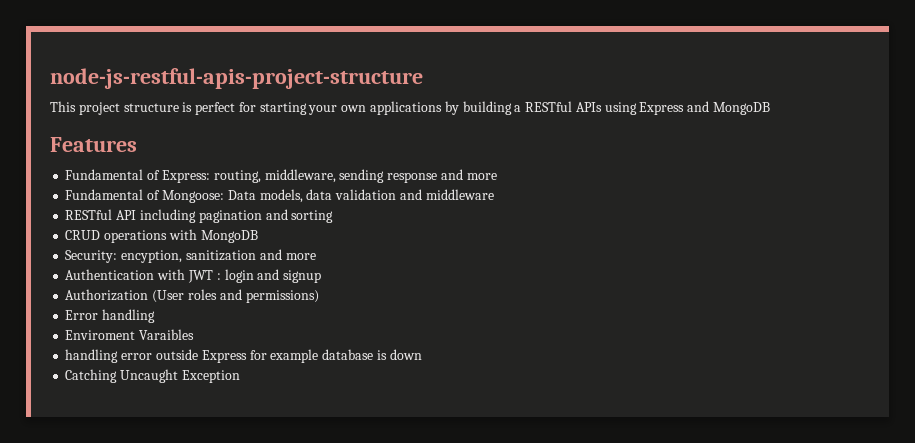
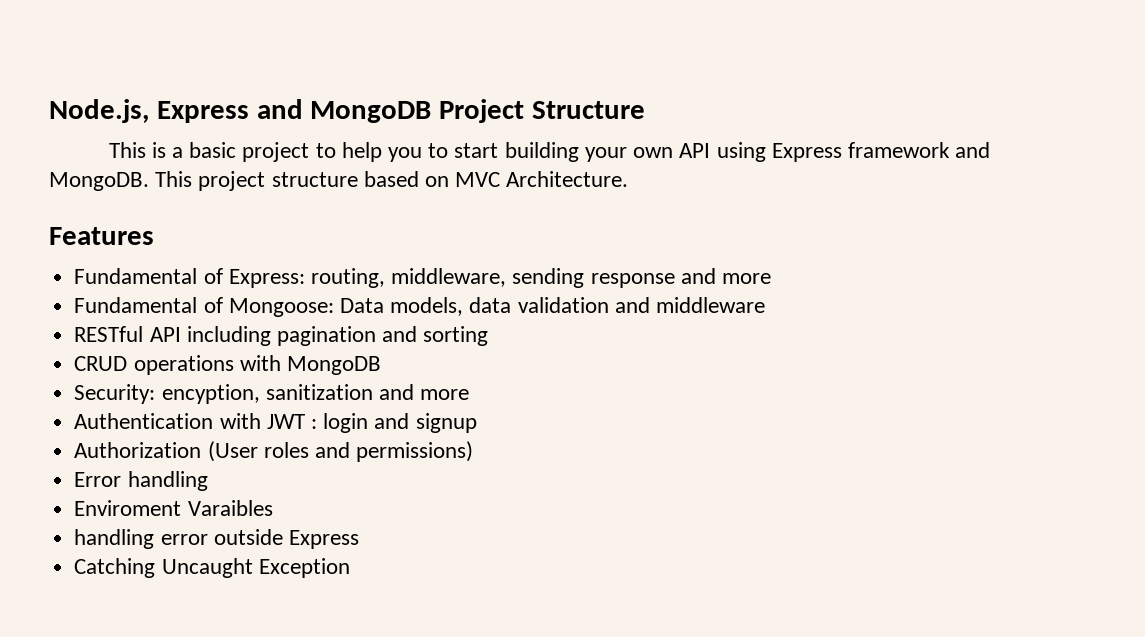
[50,68,423,89] [50,101,771,115] node-js-restful-apis-project-structure // This project structure is perfect for starting your own applications by building a RESTful APIs using Express and MongoDB -> [49,99,646,123] [108,142,991,162] [49,171,629,191] Node.js, Express and MongoDB Project Structure // This is a basic project to help you to start building your own API using Express framework and MongoDB. This project structure based on MVC Architecture.
[249,349,422,363] for example database is down -> (359, 539) none

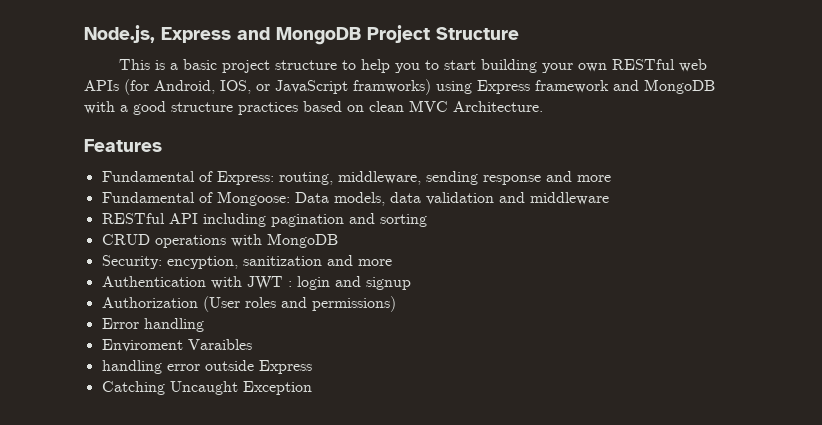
(310, 152) none -> [274,60,337,70] structure
[679,142,991,162] [49,171,358,191] API using Express framework and MongoDB. This project structure -> [611,59,707,72] [84,79,715,95] [84,101,298,115] RESTful web APIs (for Android, IOS, or JavaScript framworks) using Express framework and MongoDB with a good structure practices
(450, 181) none -> [369,101,404,112] clean

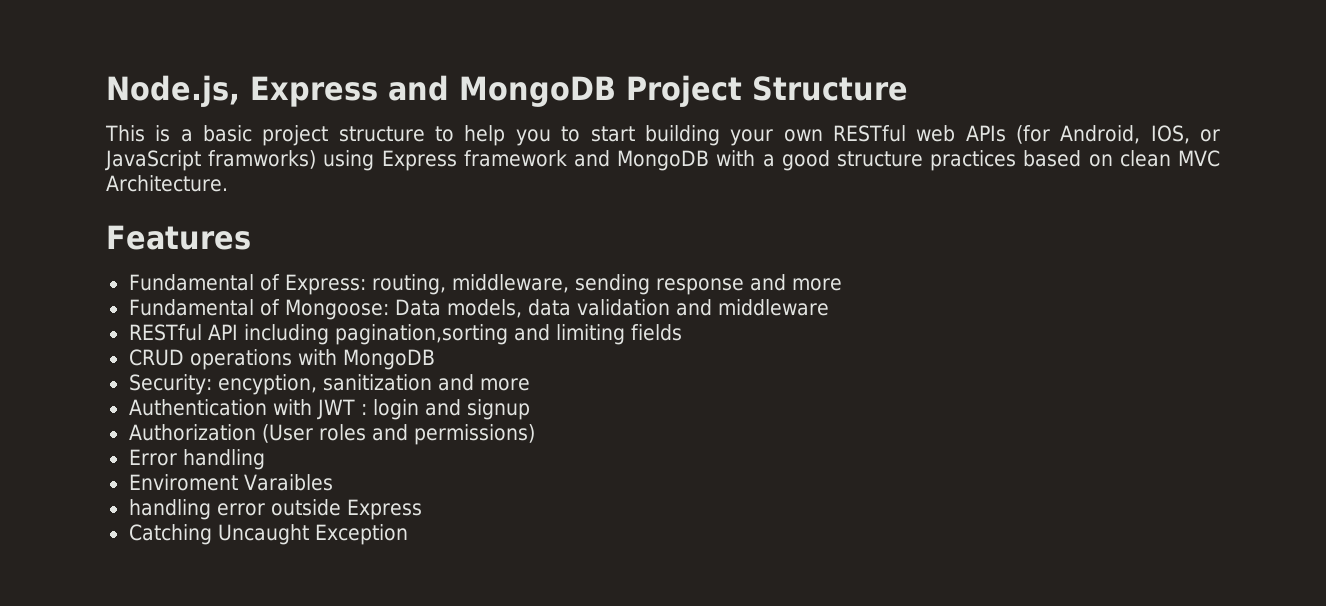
[270,213,427,227] pagination and sorting -> [334,324,682,345] pagination,sorting and limiting fields

